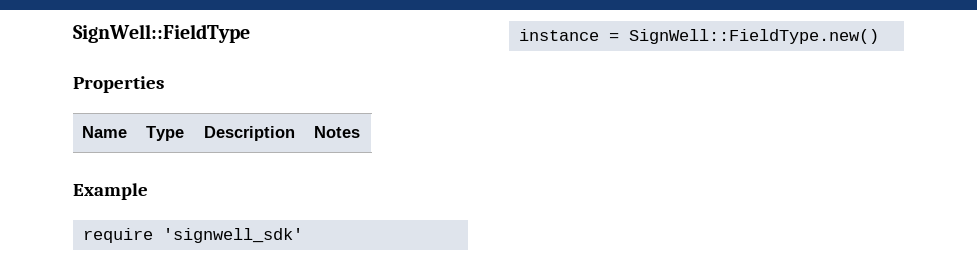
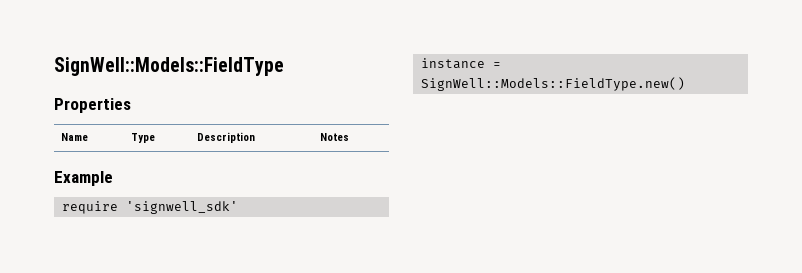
[73,24,250,43] SignWell::FieldType -> [54,57,284,76] SignWell::Models::FieldType
[628,29,879,44] SignWell::FieldType.new() -> [420,77,685,91] SignWell::Models::FieldType.new()

